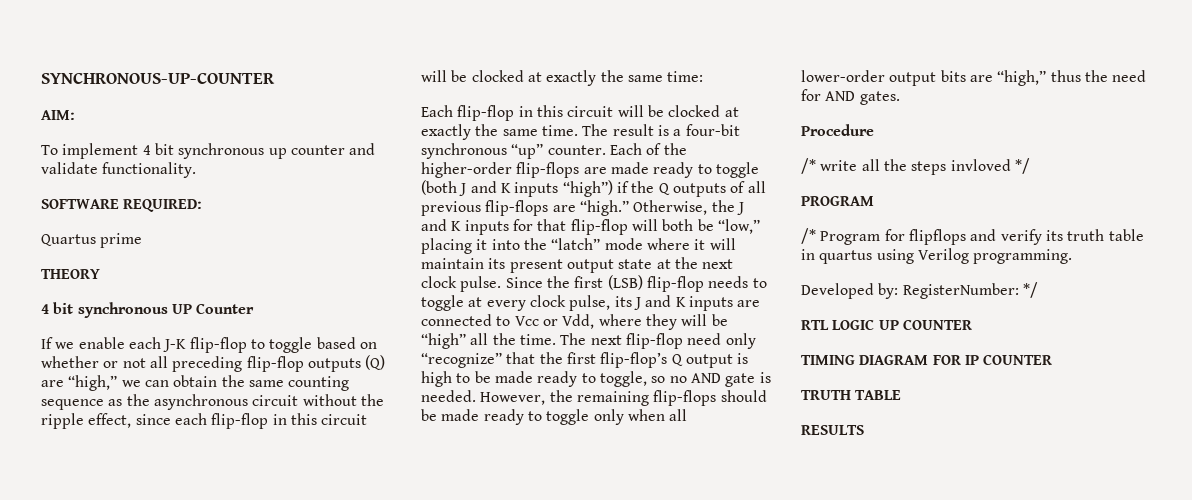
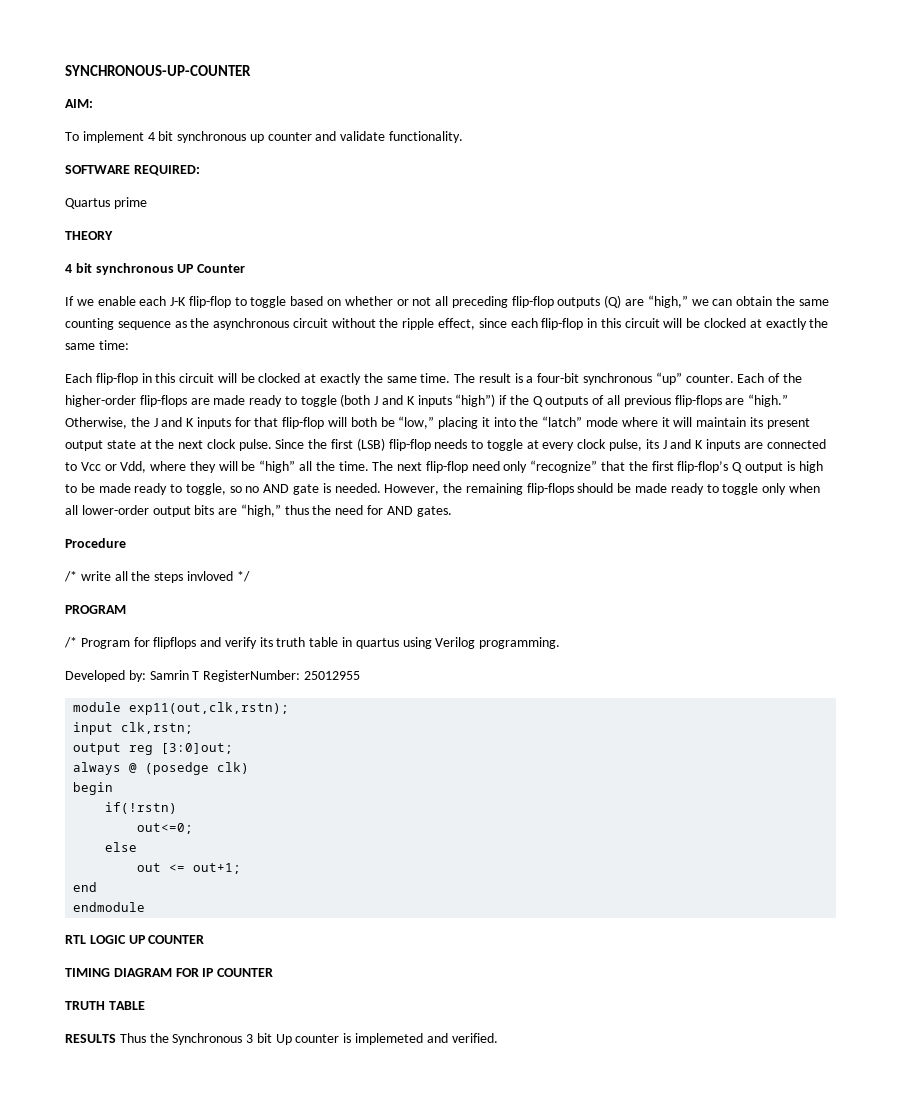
[902,282,1038,299] RegisterNumber: */ -> [149,670,360,682] [73,702,290,715] [73,722,194,735] [73,743,234,755] [73,762,250,775] [73,782,114,795] [105,802,178,814] [137,823,194,834] [105,842,138,852] [137,863,242,874] [73,882,98,892] [73,902,146,912] Samrin T RegisterNumber: 25012955 // module exp11(out,clk,rstn); // input clk,rstn; // output reg [3:0]out; // always @ (posedge clk) // begin // if(!rstn) // out<=0; // else // out <= out+1; // end // endmodule
(864, 430) none -> [119,1033,498,1045] Thus the Synchronous 3 bit Up counter is implemeted and verified.

